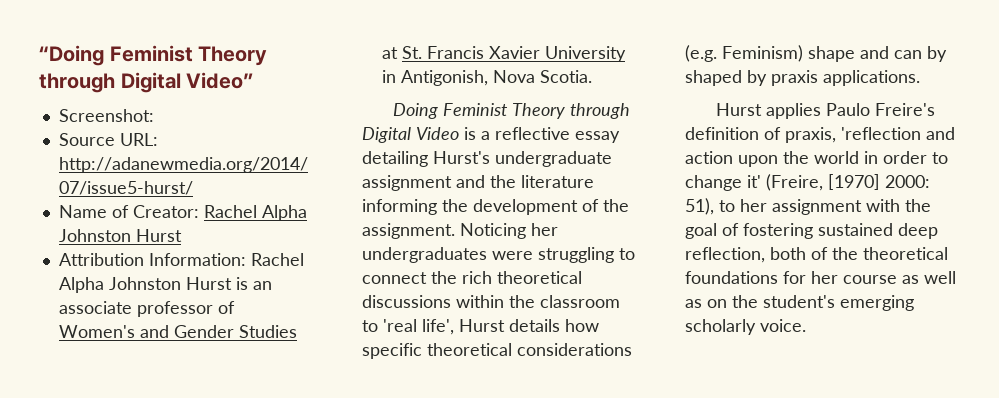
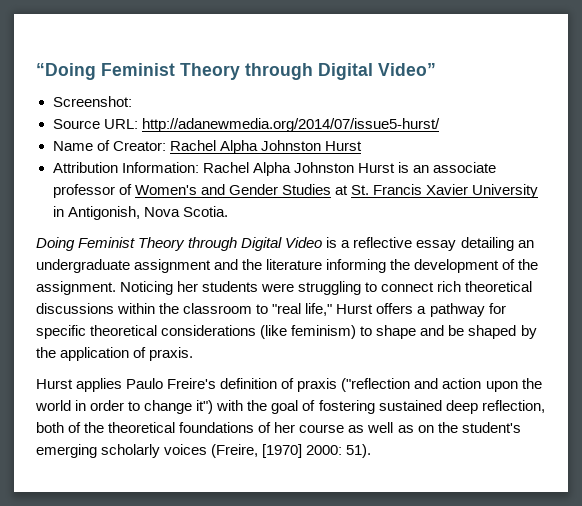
[433,151,490,164] Hurst's -> [517,240,534,248] an
[362,247,487,263] undergraduates -> [202,281,259,292] students
[431,271,457,284] the -> (435, 287) none
[383,319,599,335] [362,343,632,359] [685,45,947,62] [685,70,920,86] 'real life', Hurst details how specific theoretical considerations (e.g. Feminism) shape and can by shaped by praxis applications. -> [272,303,506,317] [36,325,537,339] [36,347,194,361] "real life," Hurst offers a pathway for specific theoretical considerations (like feminism) to shape and be shaped by the application of praxis.
[785,127,921,143] praxis, 'reflection -> [297,378,411,392] praxis ("reflection
[747,174,930,191] [685,198,862,215] it' (Freire, [1970] 2000: 51), to her assignment -> [196,400,214,414] it")
[783,271,806,284] for -> [258,422,272,433] of
[760,319,806,332] voice. -> [164,444,372,458] voices (Freire, [1970] 2000: 51).

